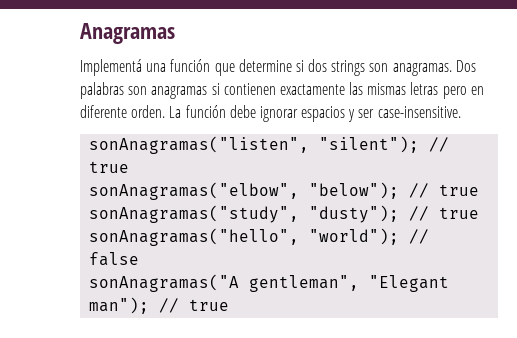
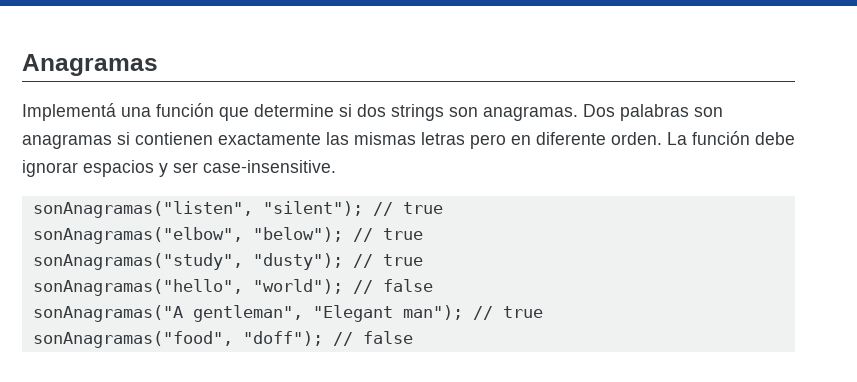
(230, 305) none -> [32,331,413,348] // sonAnagramas("food", "doff"); // false

